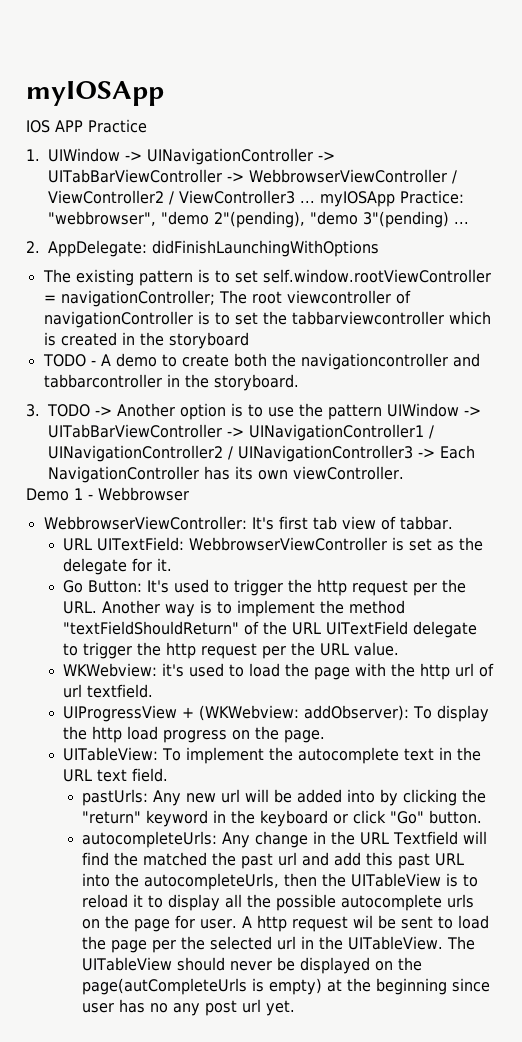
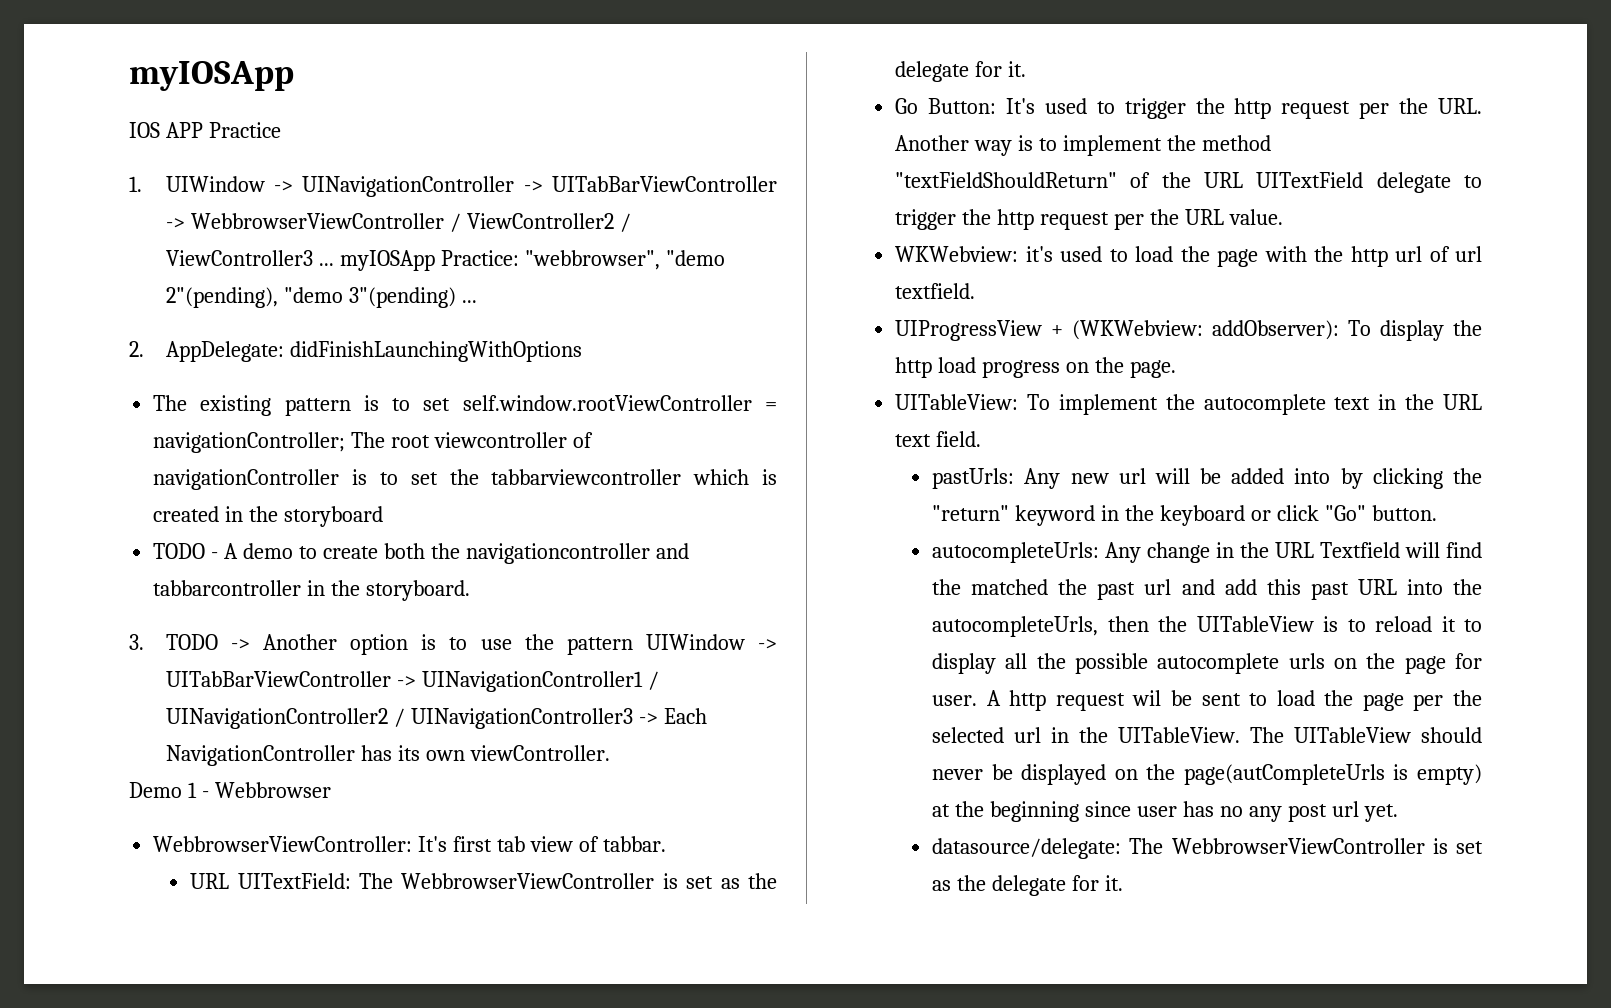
(184, 544) none -> [358,873,393,889] The
(296, 1008) none -> [932,838,1483,859] [932,875,1123,896] // datasource/delegate: The WebbrowserViewController is set as the delegate for it.

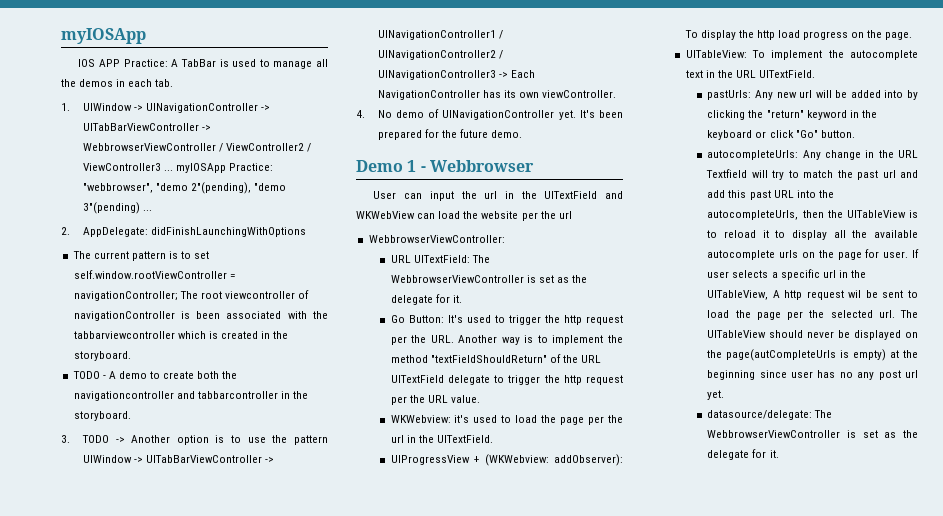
[208,122,281,138] Practice -> [123,59,328,69] [61,79,174,87] Practice: A TabBar is used to manage all the demos in each tab.
[200,395,272,416] existing -> [93,251,129,259] current
[379,472,438,485] to set -> [196,311,307,319] been associated with
[284,506,384,527] storyboard -> [73,351,131,361] storyboard.
[129,782,331,798] [153,836,666,852] Demo 1 - Webbrowser // WebbrowserViewController: It's first tab view of tabbar. -> [356,109,623,120] [377,129,523,140] [356,160,534,172] [373,191,623,201] [356,211,572,221] [368,235,505,243] 4. No demo of UINavigationController yet. It's been prepared for the future demo. // Demo 1 - Webbrowser // User can input the url in the UITextField and WKWebView can load the website per the url // WebbrowserViewController:
[1264,246,1482,267] [895,283,976,299] with the http url of url textfield. -> [588,415,623,425] [390,435,493,443] per the url in the UITextField.
[895,431,982,447] text field. -> [758,70,815,78] UITextField.
[1446,542,1482,558] [932,579,1049,595] find the matched -> [772,170,834,180] try to match
[1075,653,1149,674] possible -> [874,230,918,238] available
(978, 700) none -> [912,249,919,258] [707,269,866,280] [707,290,769,300] If user selects a specific url in the UITableView,
[1014,727,1241,743] url in the UITableView. -> [878,310,895,318] url.

